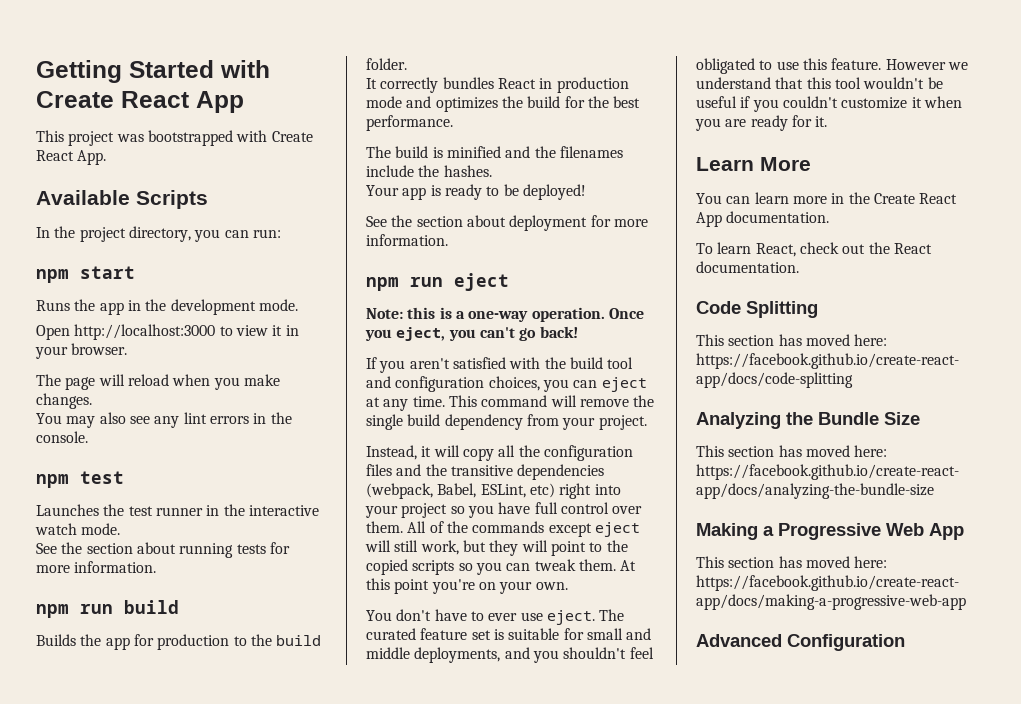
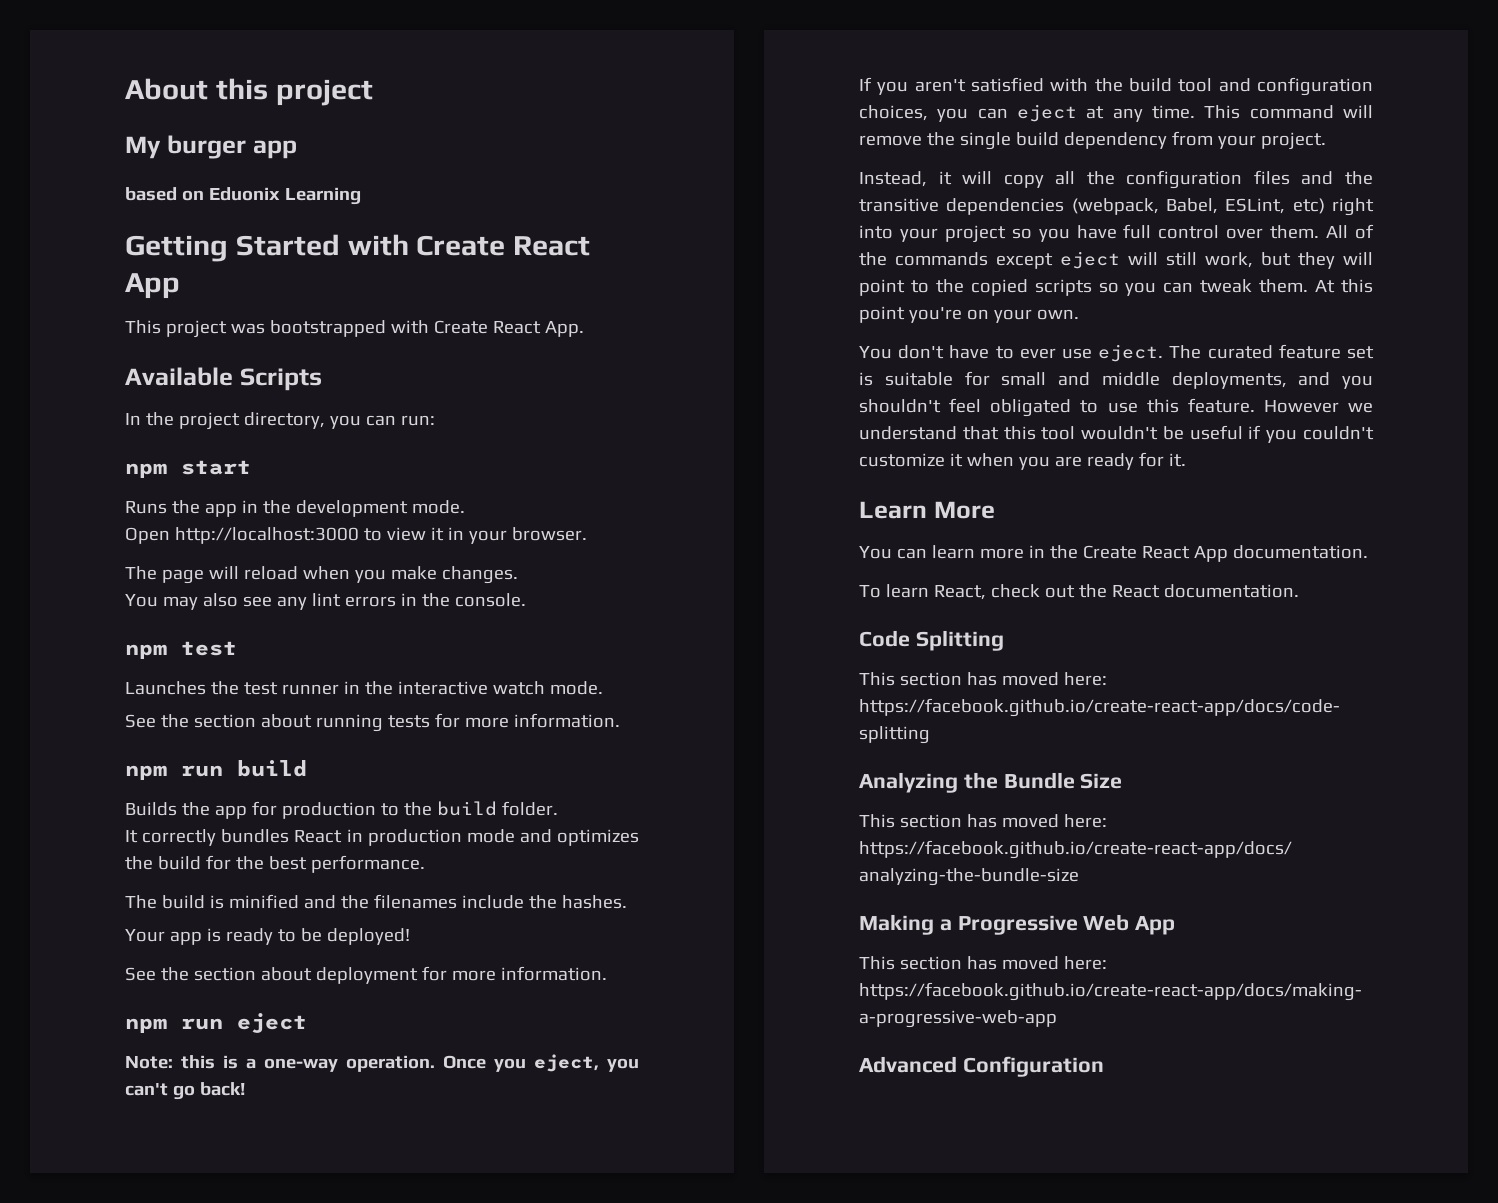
(36, 71) none -> [125,78,373,106] [125,135,297,159] [125,187,361,205] About this project // My burger app // based on Eduonix Learning //

